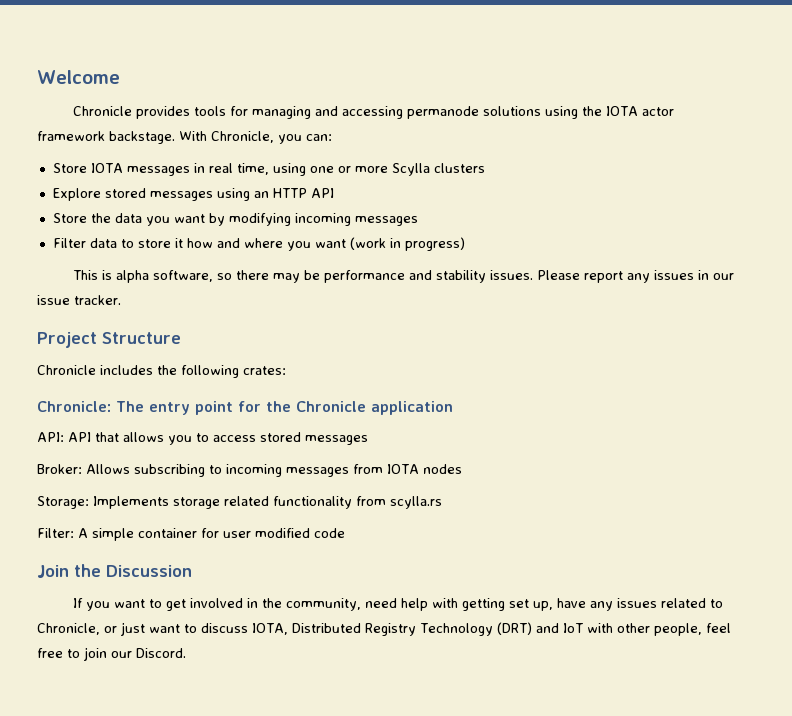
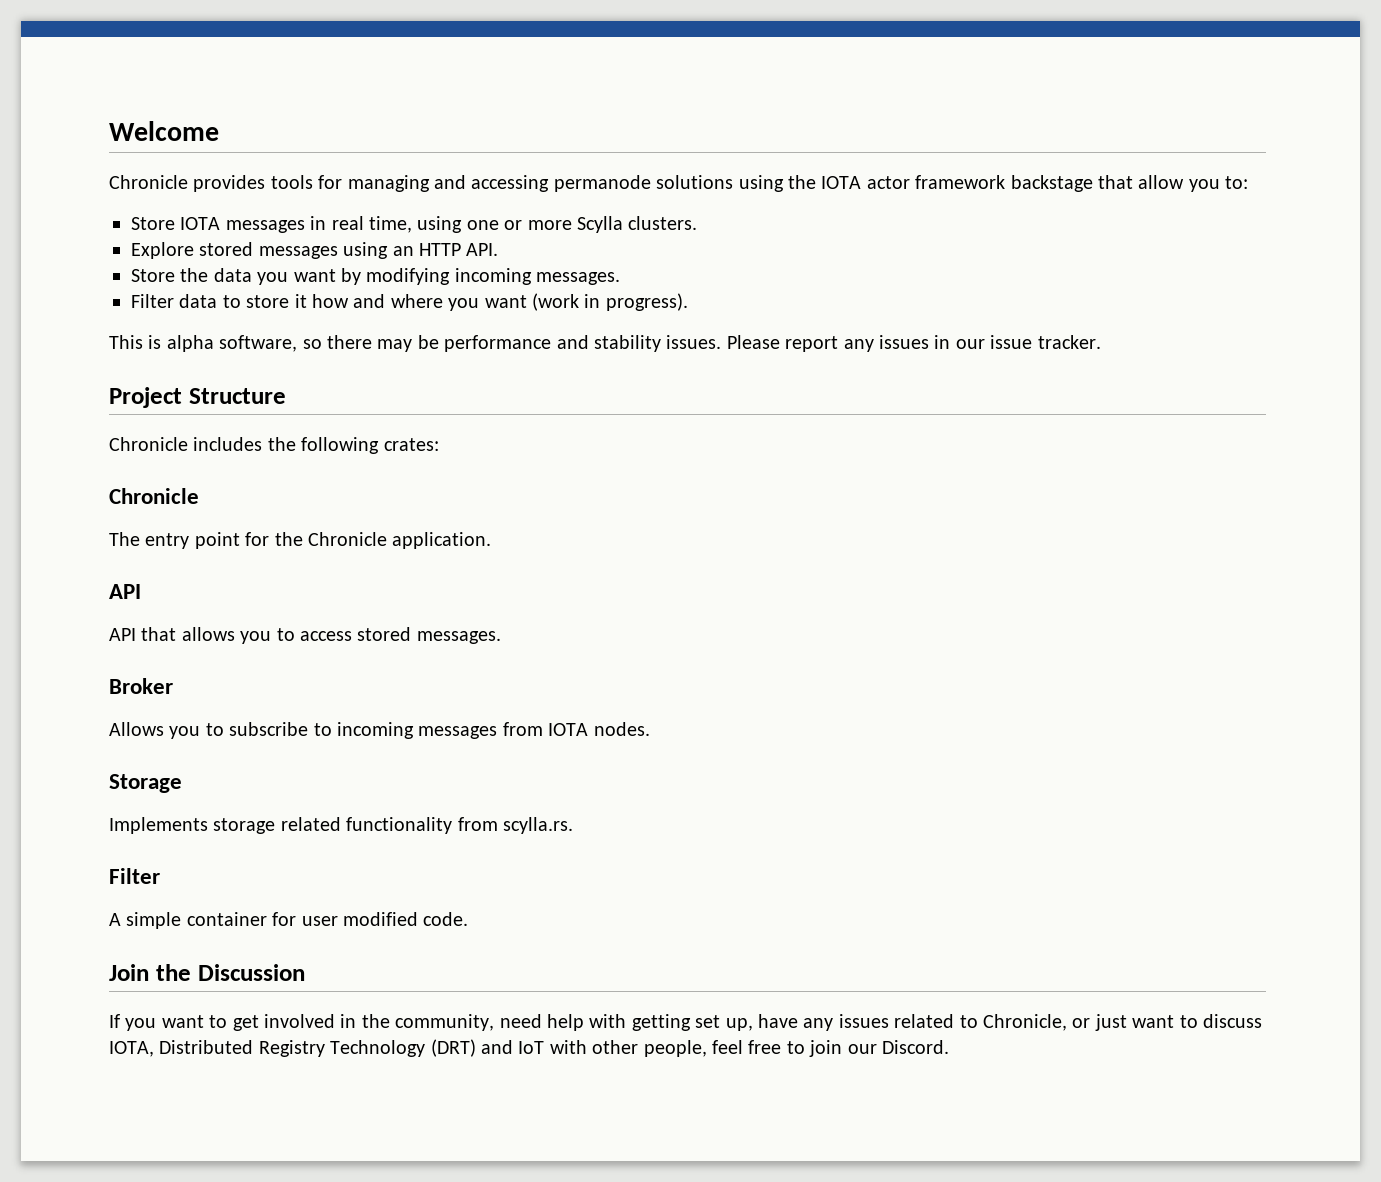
[109,131,332,144] backstage. With Chronicle, you can: -> [1010,175,1249,192] backstage that allow you to:
[433,163,485,173] clusters -> [628,216,698,230] clusters.
[310,188,334,198] API -> [466,243,499,256] API.
[354,216,418,226] messages -> [536,272,621,285] messages.
[404,237,465,251] progress) -> [605,293,688,311] progress).
[37,401,111,412] Chronicle: -> [109,488,199,504] Chronicle //
[371,401,453,415] [37,432,64,442] application // API: -> [392,532,492,549] [109,584,141,599] application. // API //
[305,435,368,445] [37,464,205,477] messages // Broker: Allows subscribing -> [416,631,501,644] [109,678,173,694] [109,722,309,739] messages. // Broker // Allows you to subscribe
[423,464,462,474] [37,496,89,509] nodes // Storage: -> [593,722,650,736] [109,774,182,793] nodes. // Storage //
[390,496,442,509] [37,528,74,538] scylla.rs // Filter: -> [503,817,573,834] [109,868,160,884] scylla.rs. // Filter //
[314,528,345,538] code -> [423,912,469,926] code.

